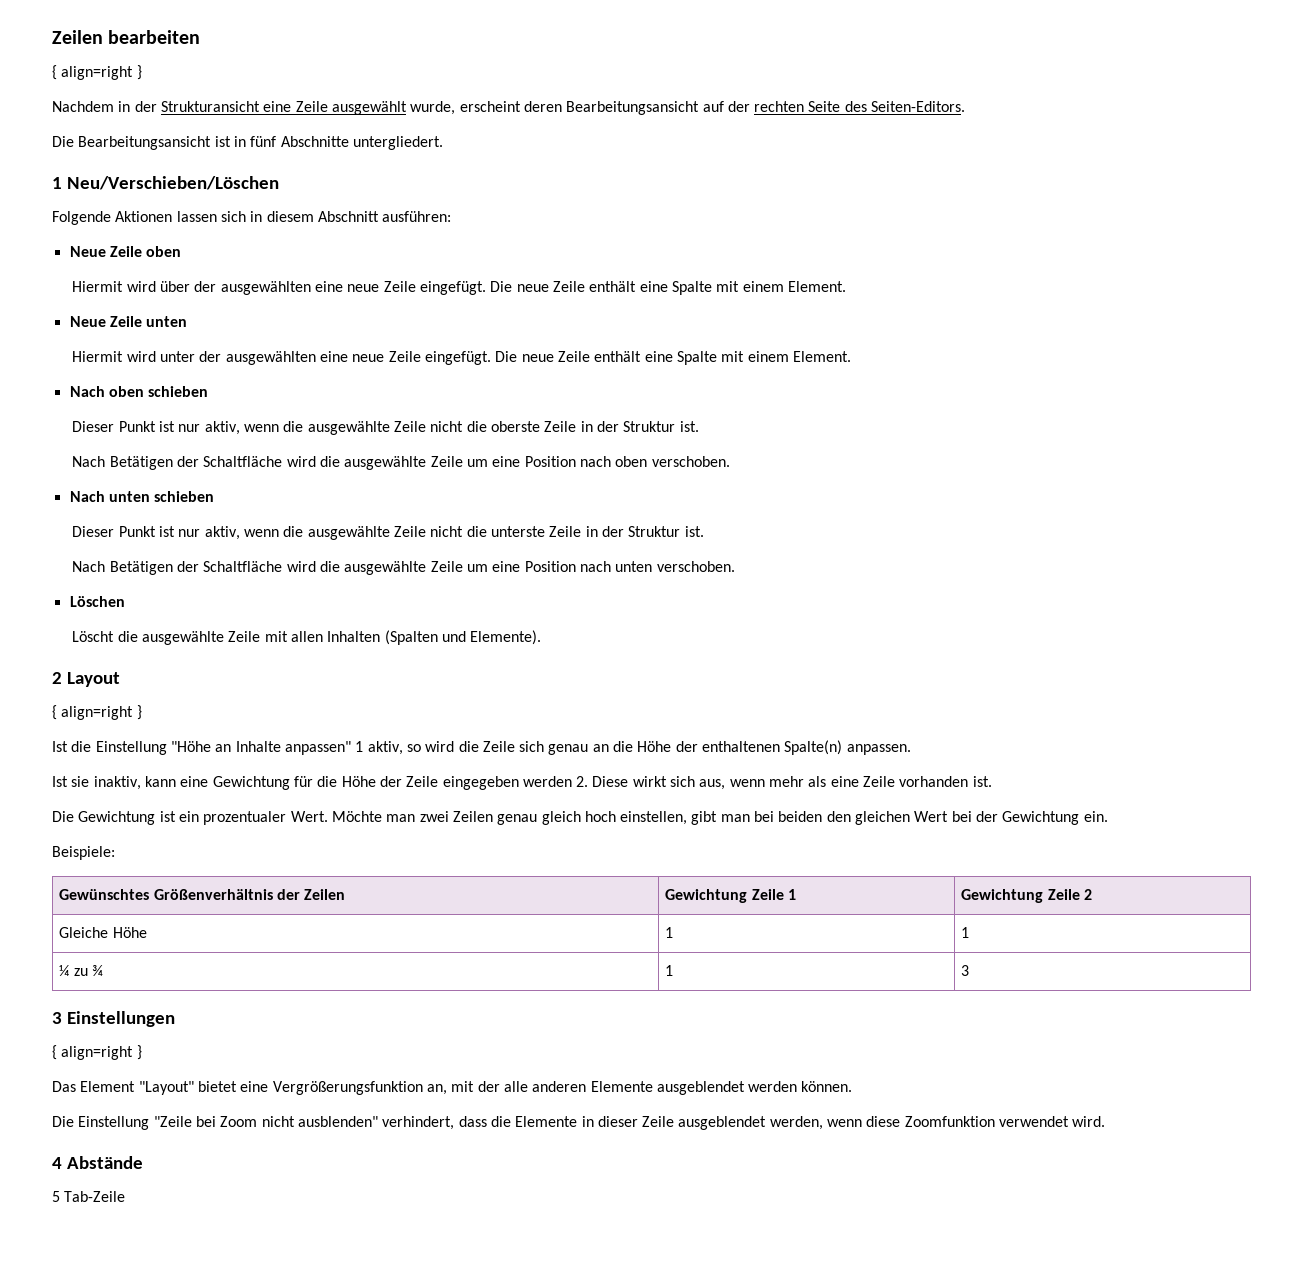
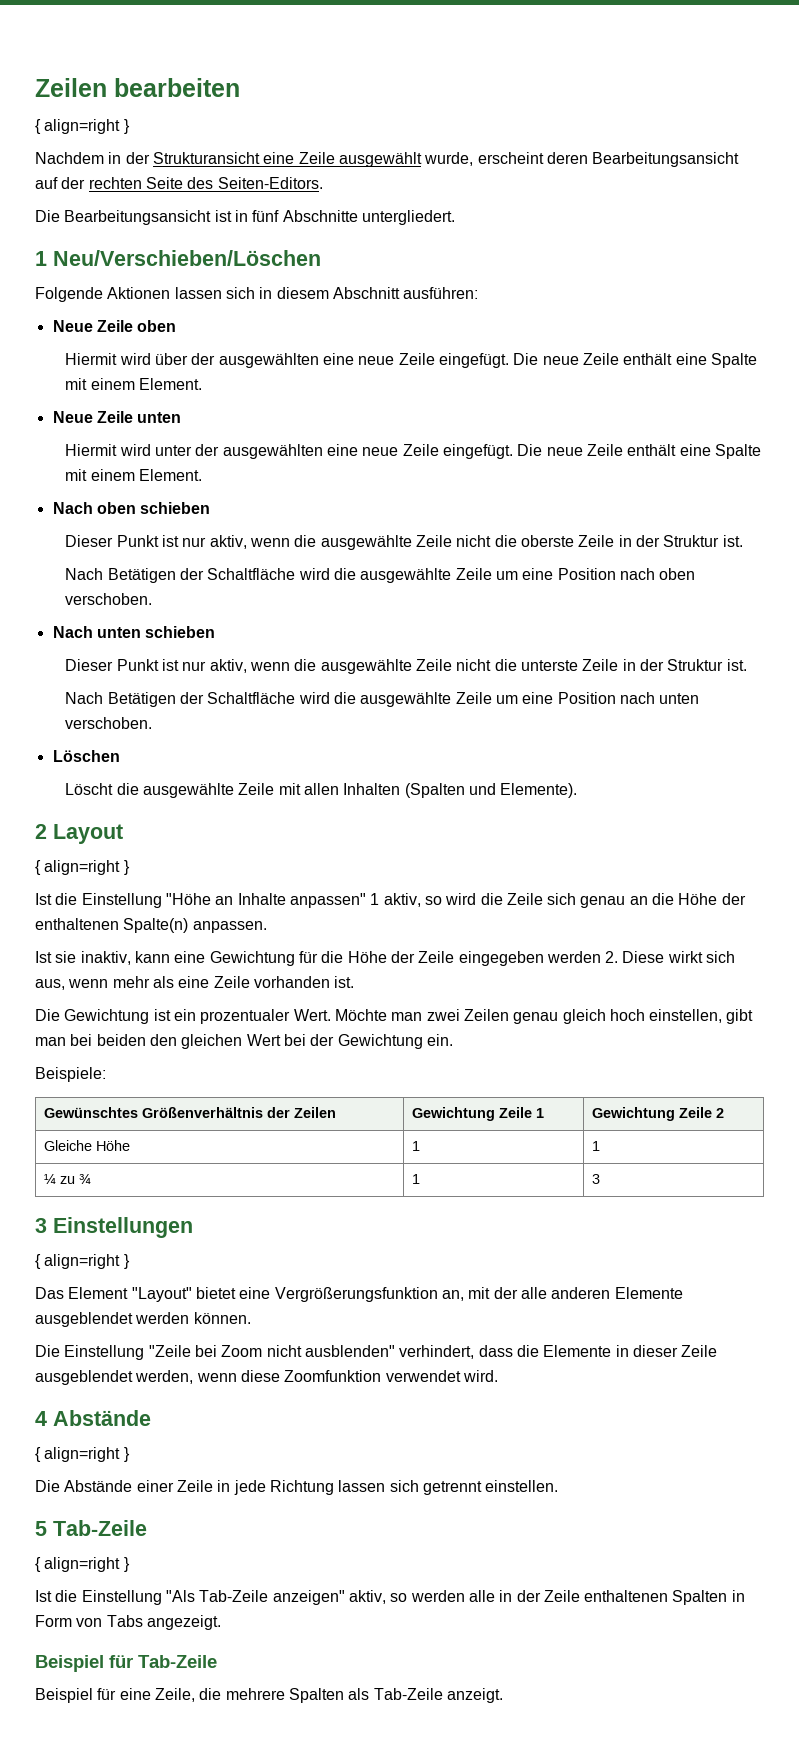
[52,1191,126,1202] 5 Tab-Zeile -> [35,1447,130,1462] [35,1480,559,1495] [35,1520,147,1536] [35,1557,130,1572] [35,1590,745,1605] [35,1615,221,1630] [35,1655,217,1672] [35,1688,503,1703] { align=right } // Die Abstände einer Zeile in jede Richtung lassen sich getrennt einstellen. // 5 Tab-Zeile // { align=right } // Ist die Einstellung "Als Tab-Zeile anzeigen" aktiv, so werden alle in der Zeile enthaltenen Spalten in Form von Tabs angezeigt. // Beispiel für Tab-Zeile // Beispiel für eine Zeile, die mehrere Spalten als Tab-Zeile anzeigt.

